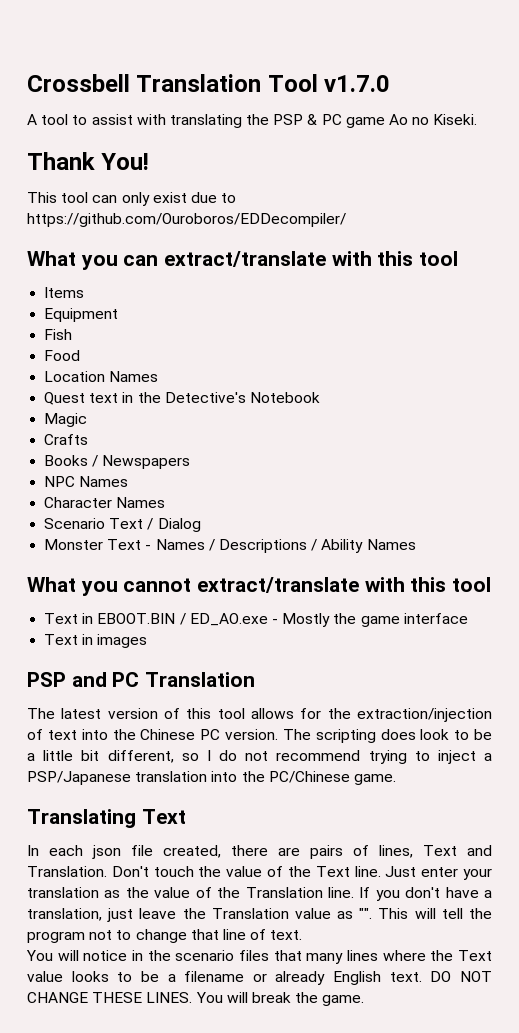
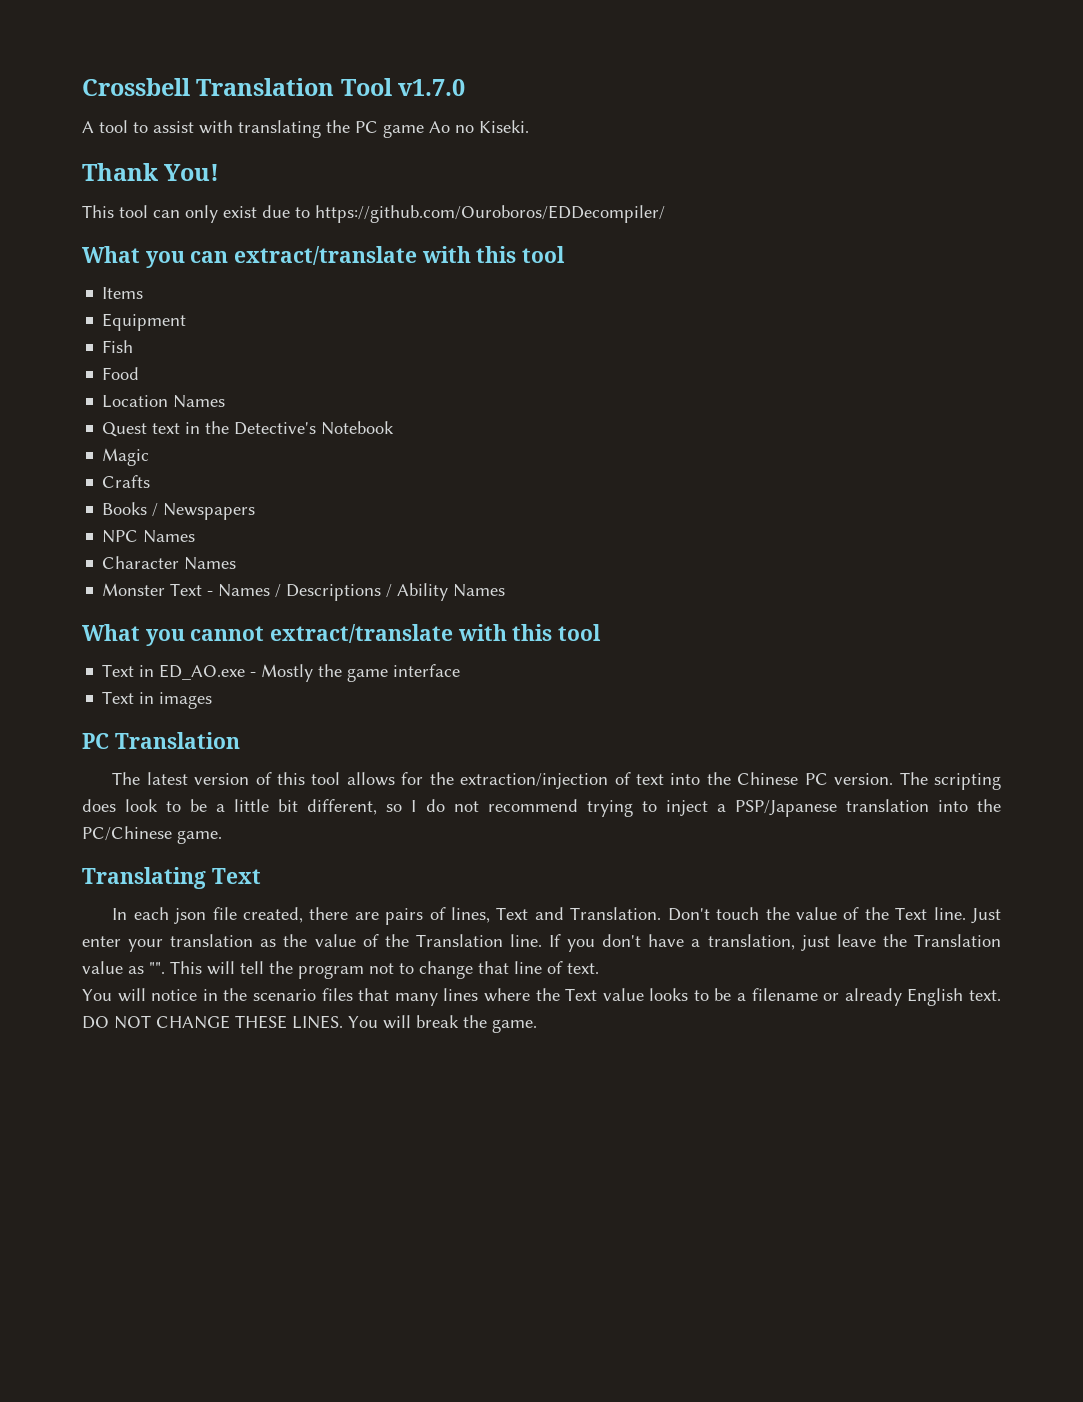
[273,114,318,125] PSP & -> (350, 126) none
[44,518,201,532] // Scenario Text / Dialog -> (237, 563) none
[97,613,186,625] EBOOT.BIN / -> (155, 671) none
[27,672,107,687] PSP and -> (213, 700) none

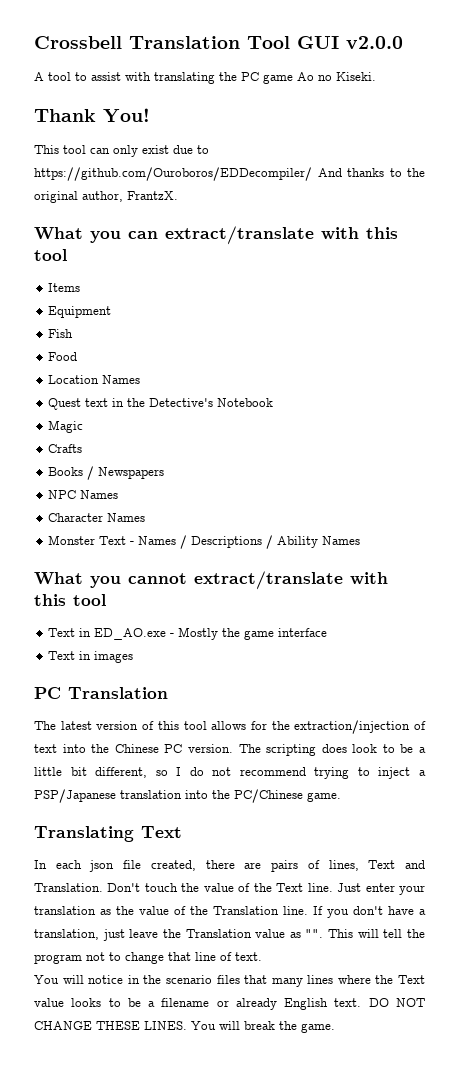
[398,79,466,96] v1.7.0 -> [297,36,403,49] GUI v2.0.0
(665, 214) none -> [317,168,425,177] [34,191,178,203] And thanks to the original author, FrantzX.

